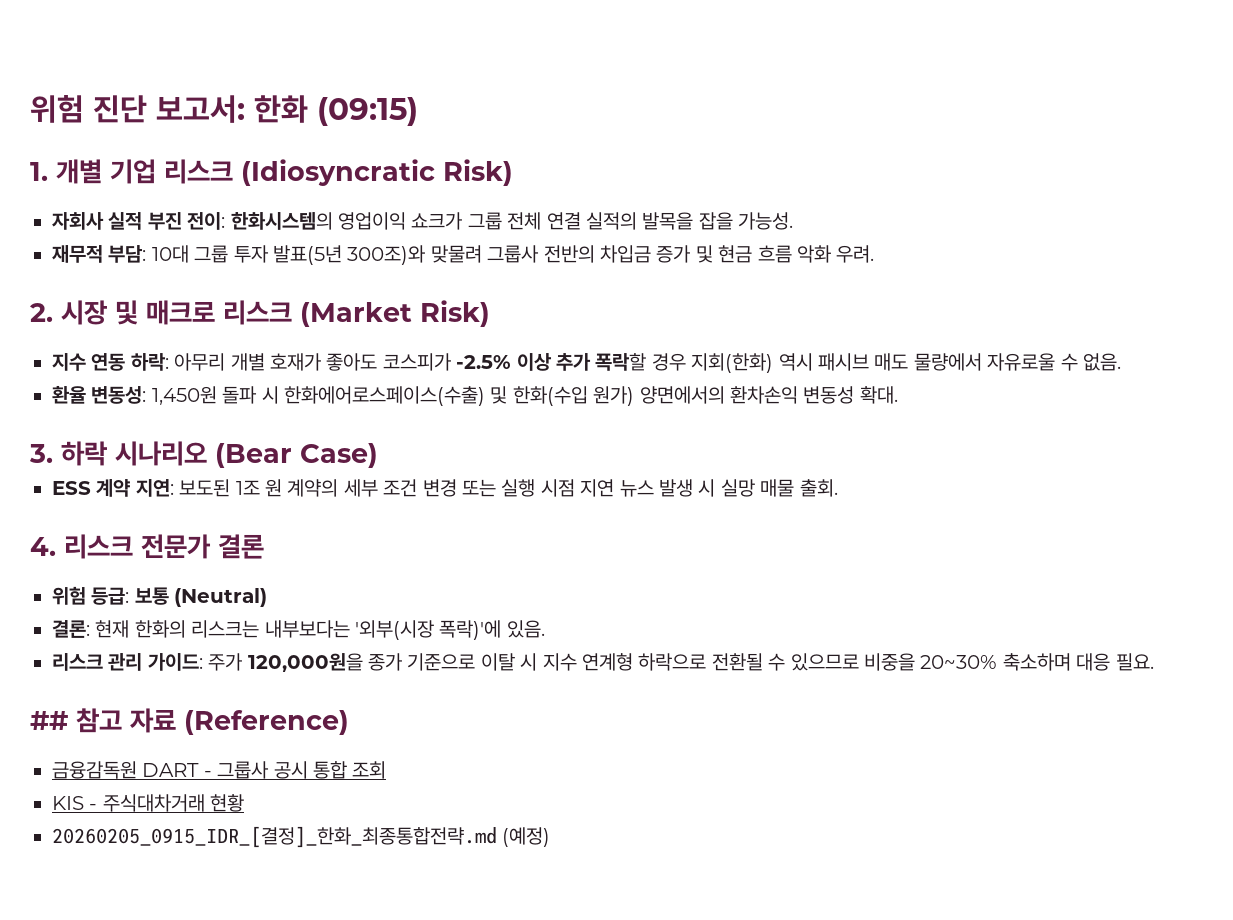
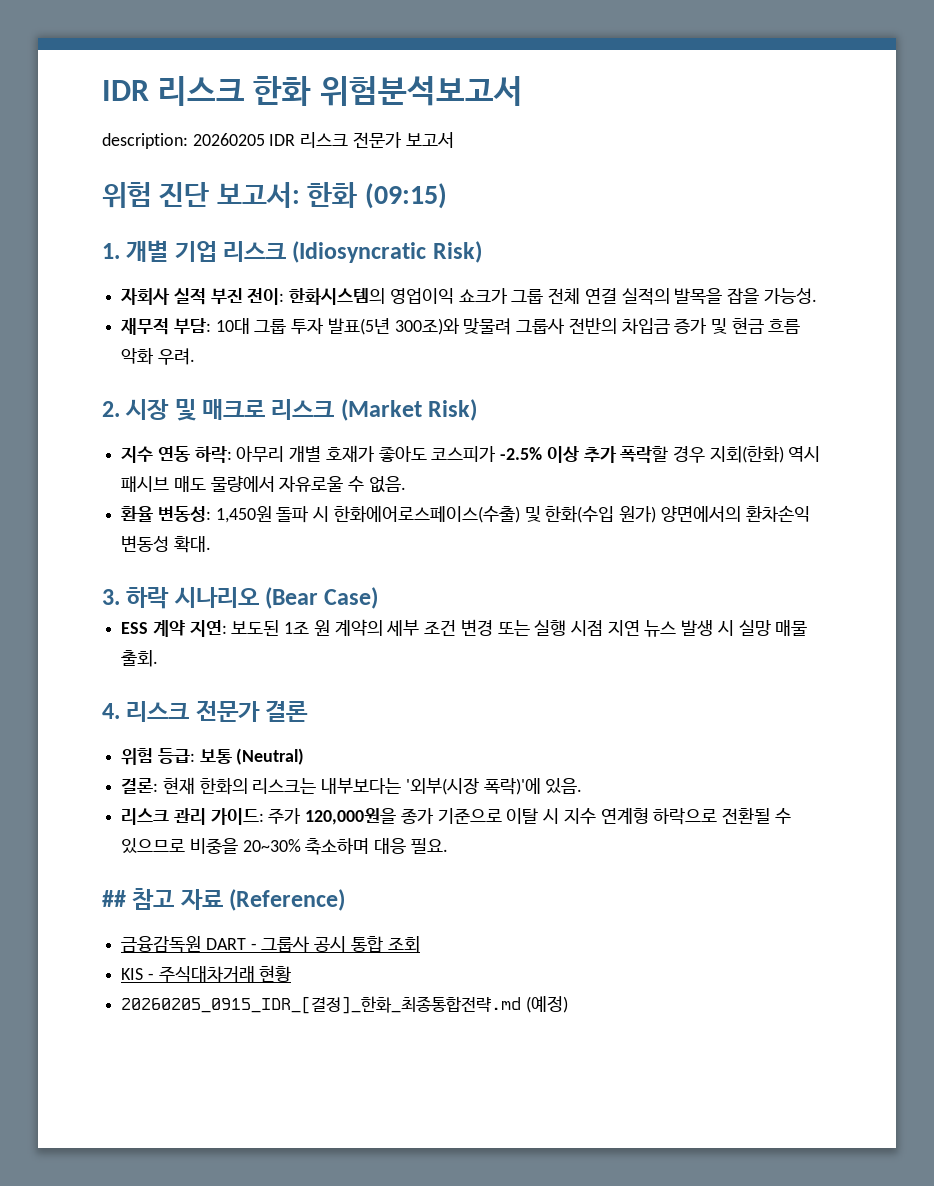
(30, 109) none -> [102,76,523,106] [102,132,454,149] IDR 리스크 한화 위험분석보고서 // description: 20260205 IDR 리스크 전문가 보고서 //

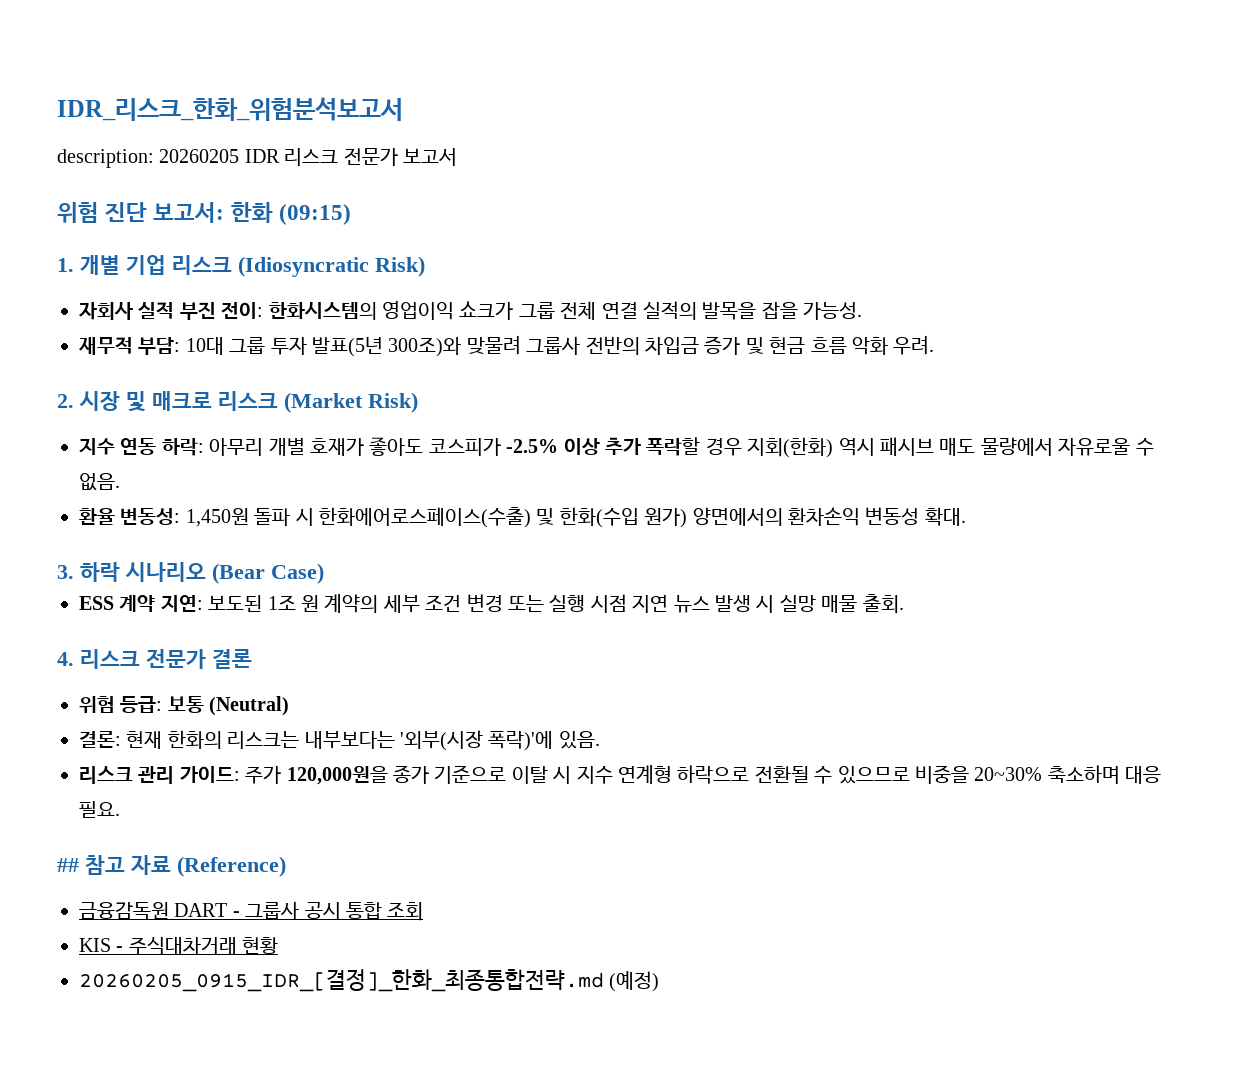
[102,76,523,106] IDR 리스크 한화 위험분석보고서 -> [57,97,403,121] IDR_리스크_한화_위험분석보고서

